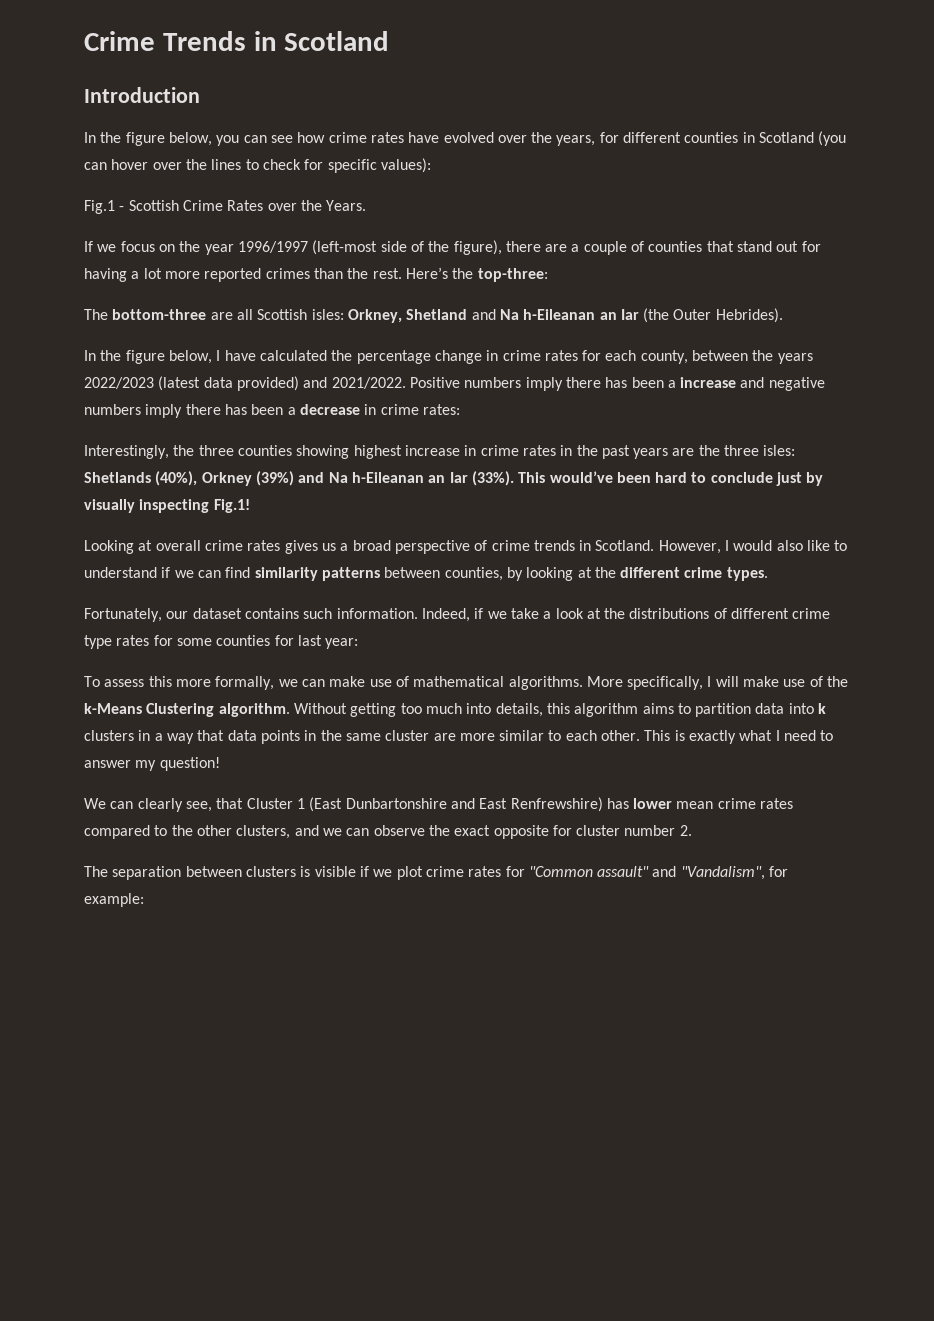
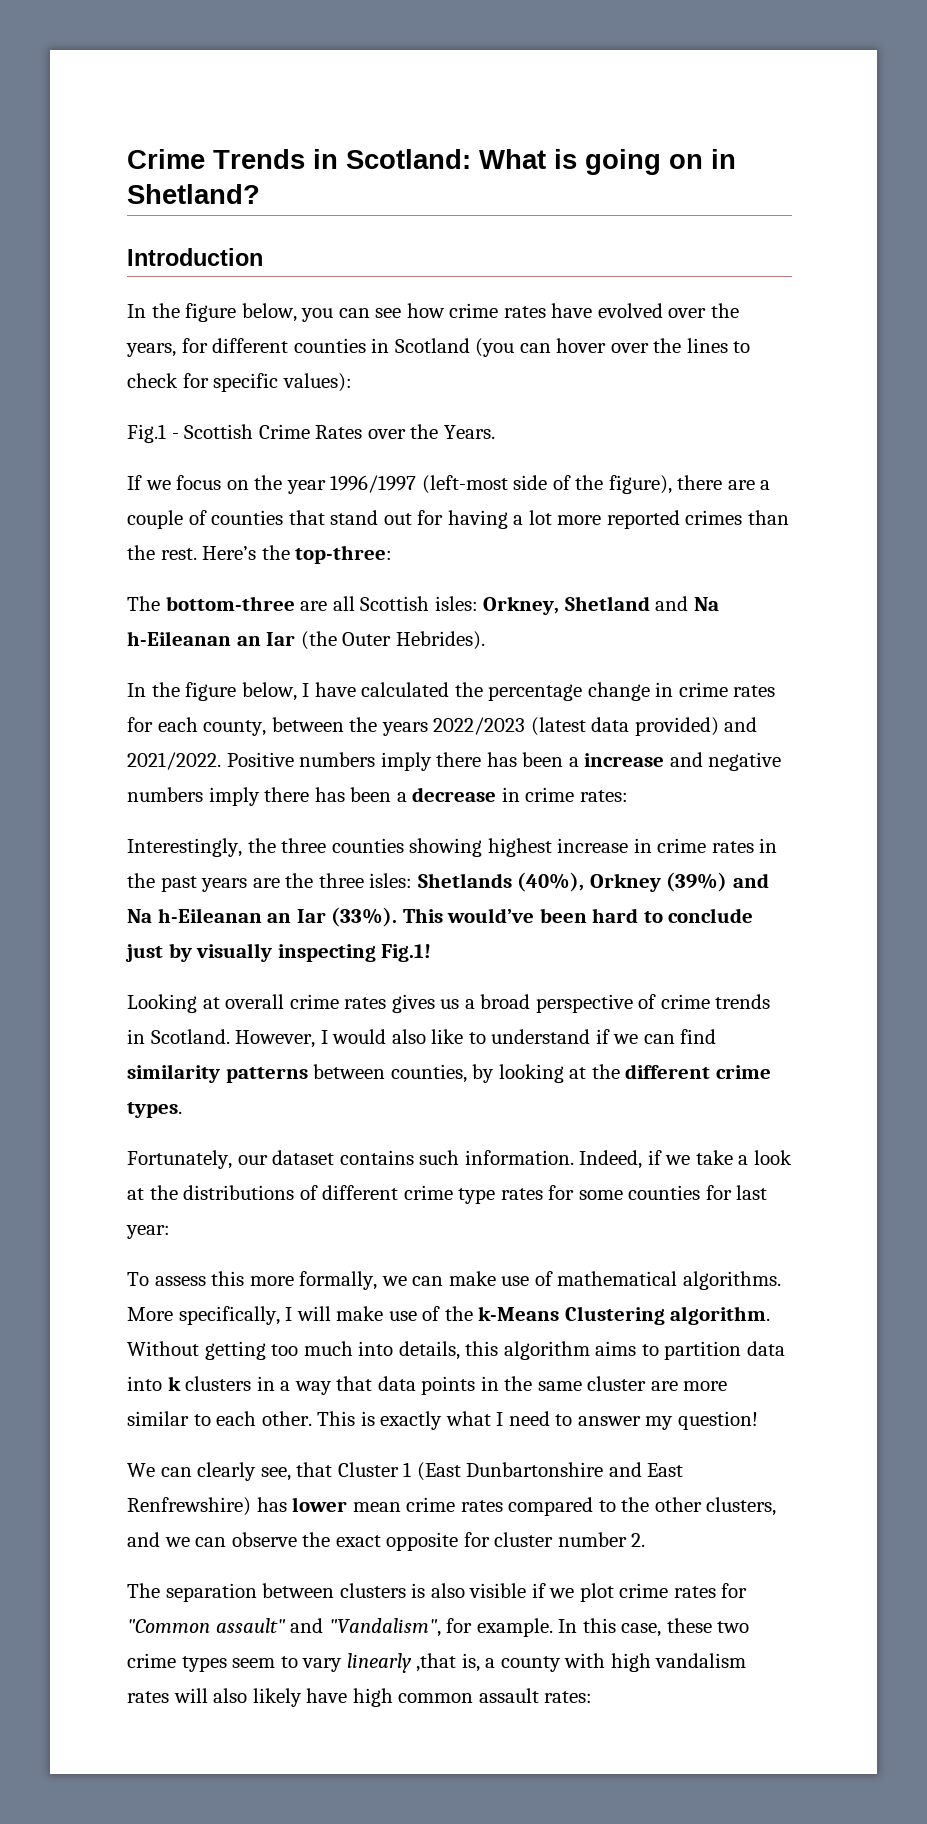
[284,31,390,51] Scotland -> [346,149,736,175] [127,184,260,204] Scotland: What is going on in Shetland?
(311, 871) none -> [430,1583,465,1598] also
[84,893,144,907] example: -> [476,1618,750,1637] [127,1653,747,1673] [127,1688,593,1707] example. In this case, these two crime types seem to vary linearly ,that is, a county with high vandalism rates will also likely have high common assault rates:

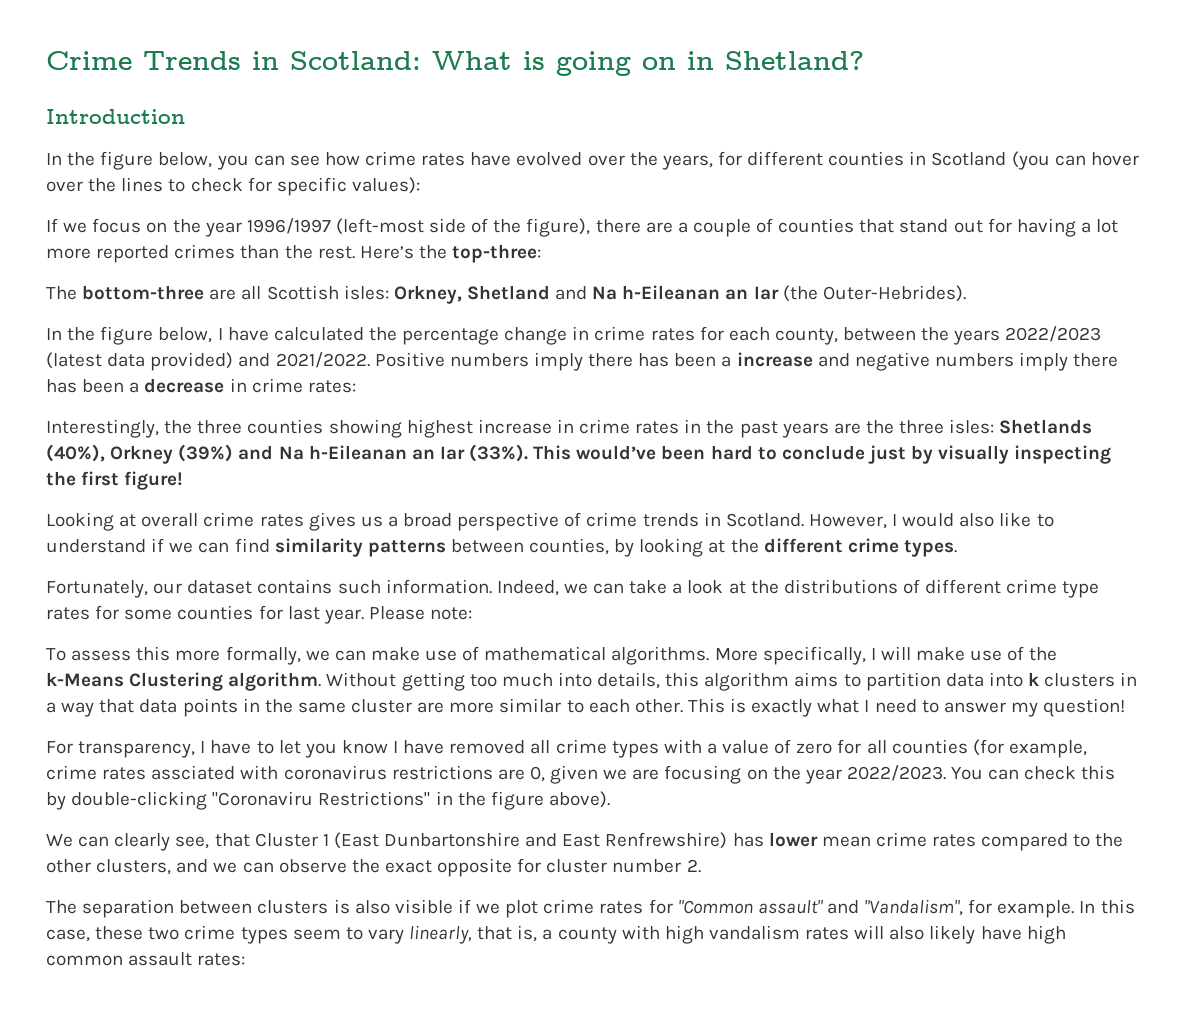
[127,424,495,443] // Fig.1 - Scottish Crime Rates over the Years. -> (420, 185) none
[342,631,485,650] Outer Hebrides). -> [822,285,966,302] Outer-Hebrides).
[381,944,432,962] Fig.1! -> [46,471,184,490] the first figure!
[647,1150,691,1165] if we -> [563,583,625,594] we can
[126,1225,170,1239] year: -> [323,606,473,624] year. Please note:
(758, 1420) none -> [46,739,1087,758] [46,765,1116,784] [46,791,610,810] // For transparency, I have to let you know I have removed all crime types with a value of zero for all counties (for example, crime rates assciated with coronavirus restrictions are 0, given we are focusing on the year 2022/2023. You can check this by double-clicking "Coronaviru Restrictions" in the figure above).
[346,1653,457,1673] linearly ,that -> [409,925,513,944] linearly, that

